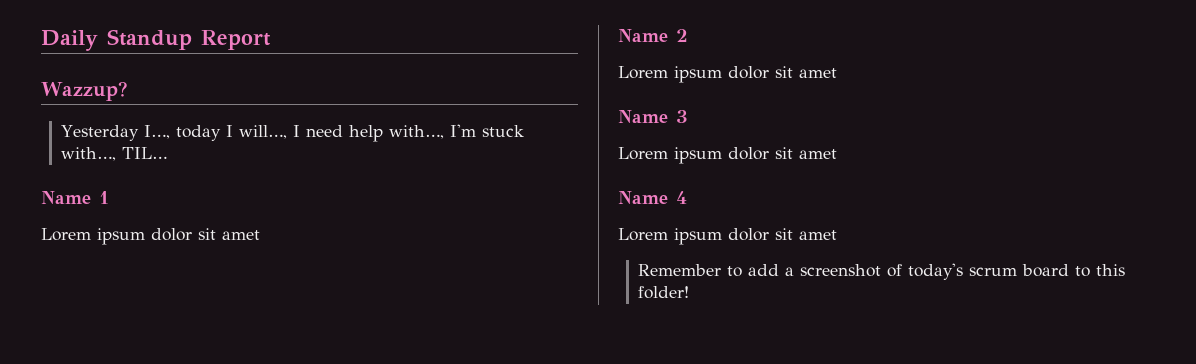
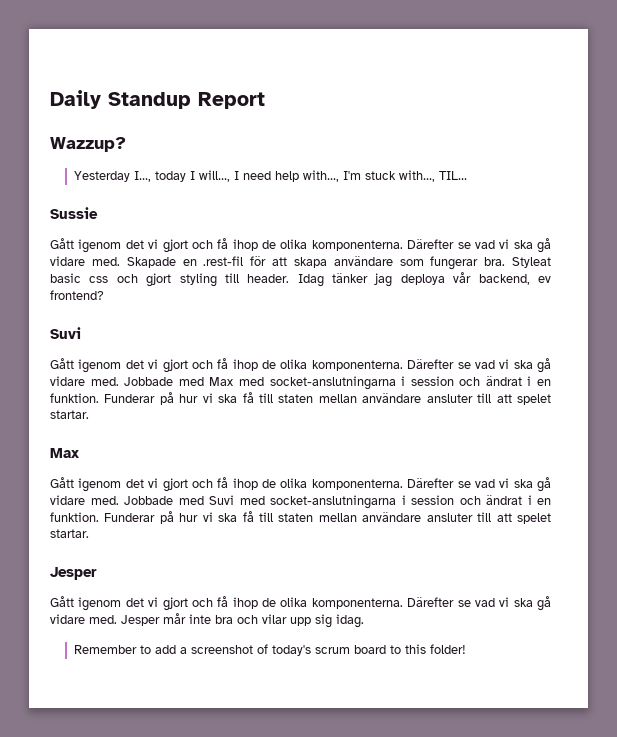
[41,191,109,204] [41,228,260,245] [618,29,688,42] [618,66,837,83] [618,110,688,123] [618,147,837,164] [618,191,687,204] [618,228,837,245] Name 1 // Lorem ipsum dolor sit amet // Name 2 // Lorem ipsum dolor sit amet // Name 3 // Lorem ipsum dolor sit amet // Name 4 // Lorem ipsum dolor sit amet -> [50,207,98,219] [50,238,551,253] [50,256,551,270] [50,272,551,287] [50,290,104,300] [50,327,81,339] [50,358,551,373] [50,376,551,390] [50,392,551,405] [50,410,89,419] [50,448,79,458] [50,477,551,492] [50,495,551,509] [50,511,551,524] [50,529,89,538] [50,567,97,580] [50,596,551,611] [50,613,364,628] Sussie // Gått igenom det vi gjort och få ihop de olika komponenterna. Därefter se vad vi ska gå vidare med. Skapade en .rest-fil för att skapa användare som fungerar bra. Styleat basic css och gjort styling till header. Idag tänker jag deploya vår backend, ev frontend? // Suvi // Gått igenom det vi gjort och få ihop de olika komponenterna. Därefter se vad vi ska gå vidare med. Jobbade med Max med socket-anslutningarna i session och ändrat i en funktion. Funderar på hur vi ska få till staten mellan användare ansluter till att spelet startar. // Max // Gått igenom det vi gjort och få ihop de olika komponenterna. Därefter se vad vi ska gå vidare med. Jobbade med Suvi med socket-anslutningarna i session och ändrat i en funktion. Funderar på hur vi ska få till staten mellan användare ansluter till att spelet startar. // Jesper // Gått igenom det vi gjort och få ihop de olika komponenterna. Därefter se vad vi ska gå vidare med. Jesper mår inte bra och vilar upp sig idag.

